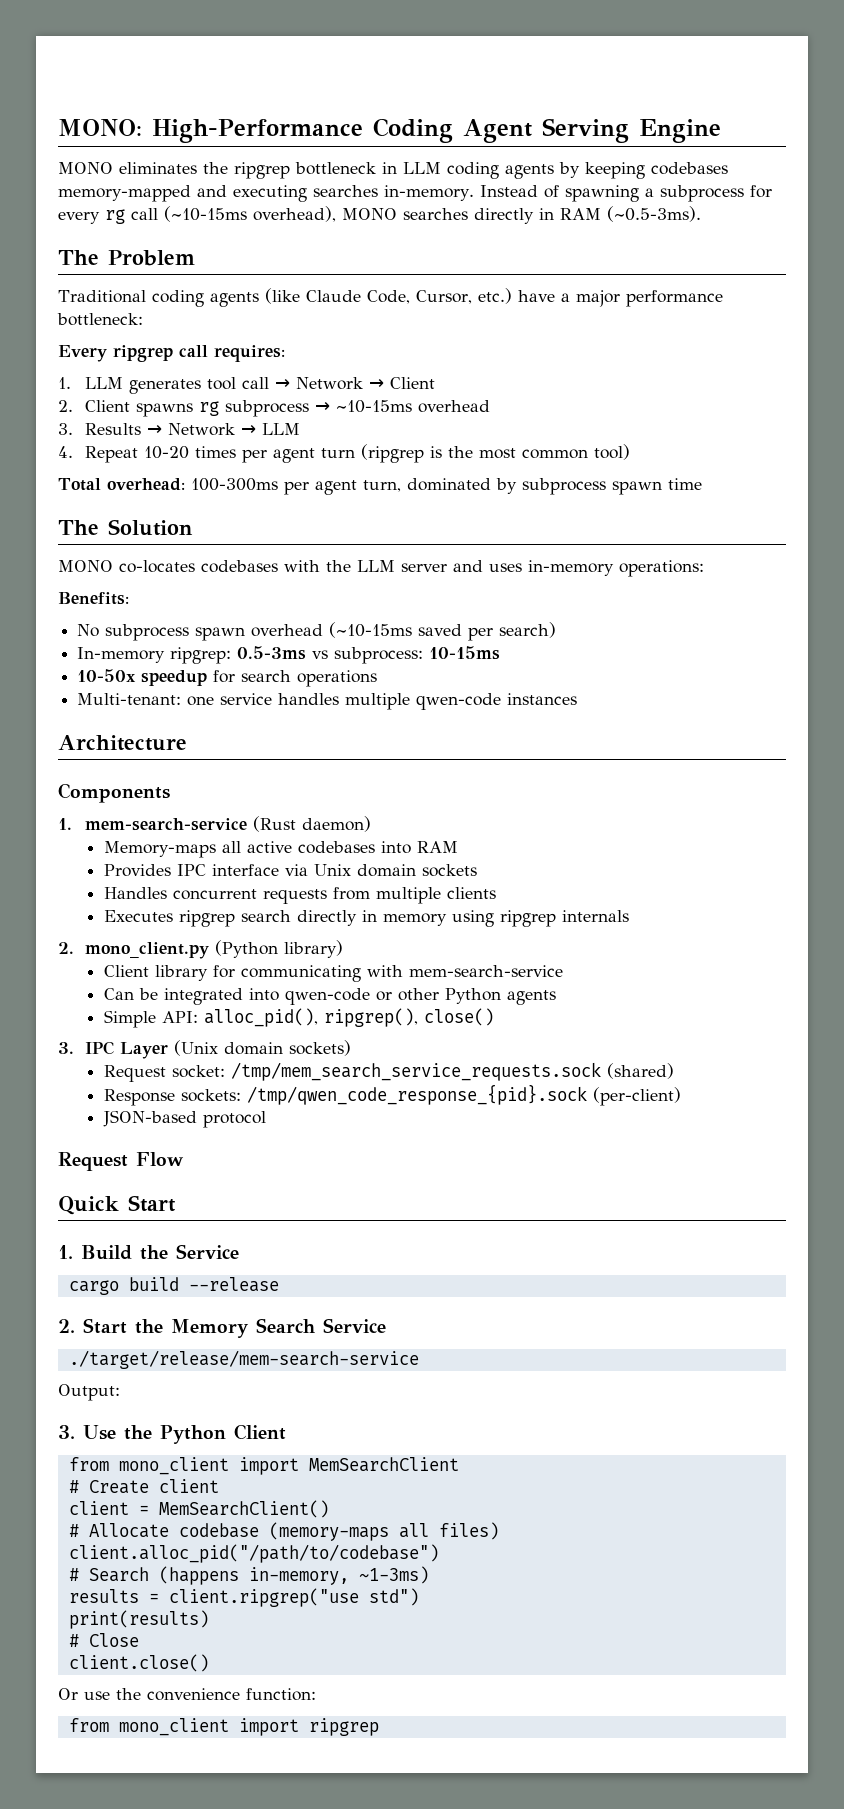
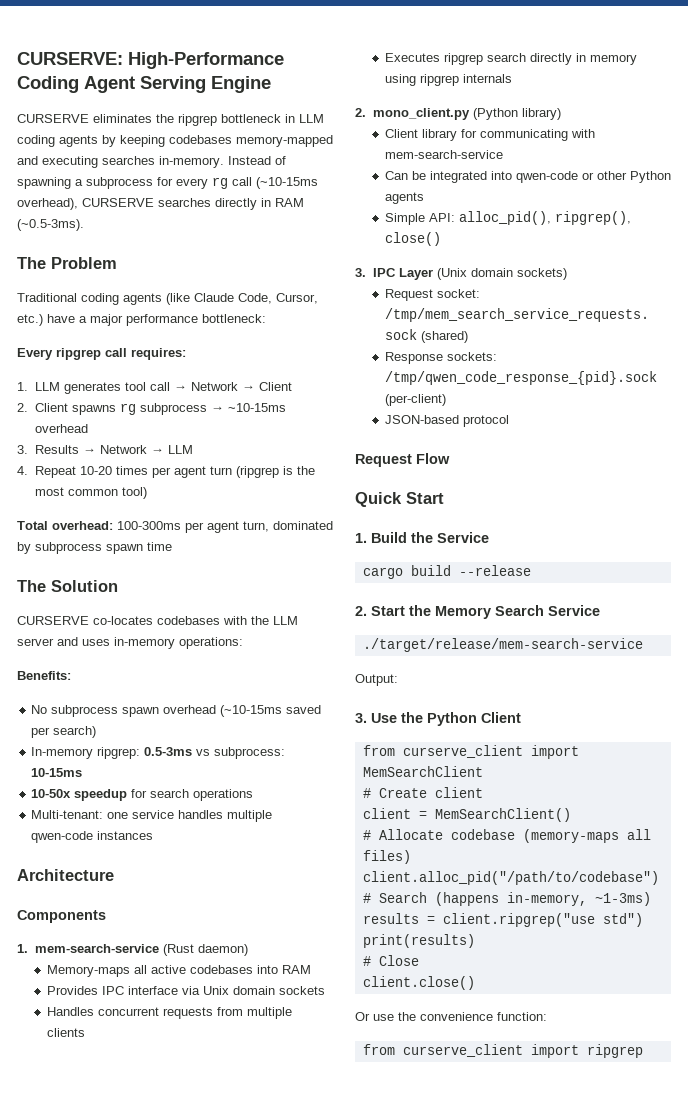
[58,119,142,136] MONO: -> [17,52,123,65] CURSERVE:
[58,162,113,174] MONO -> [17,114,89,123] CURSERVE
[342,208,397,220] MONO -> [82,198,154,207] CURSERVE
[58,560,113,572] MONO -> [17,616,89,625] CURSERVE
[118,1457,229,1475] mono_client -> [402,745,523,758] curserve_client
[118,1718,229,1736] mono_client -> [402,1044,523,1057] curserve_client

